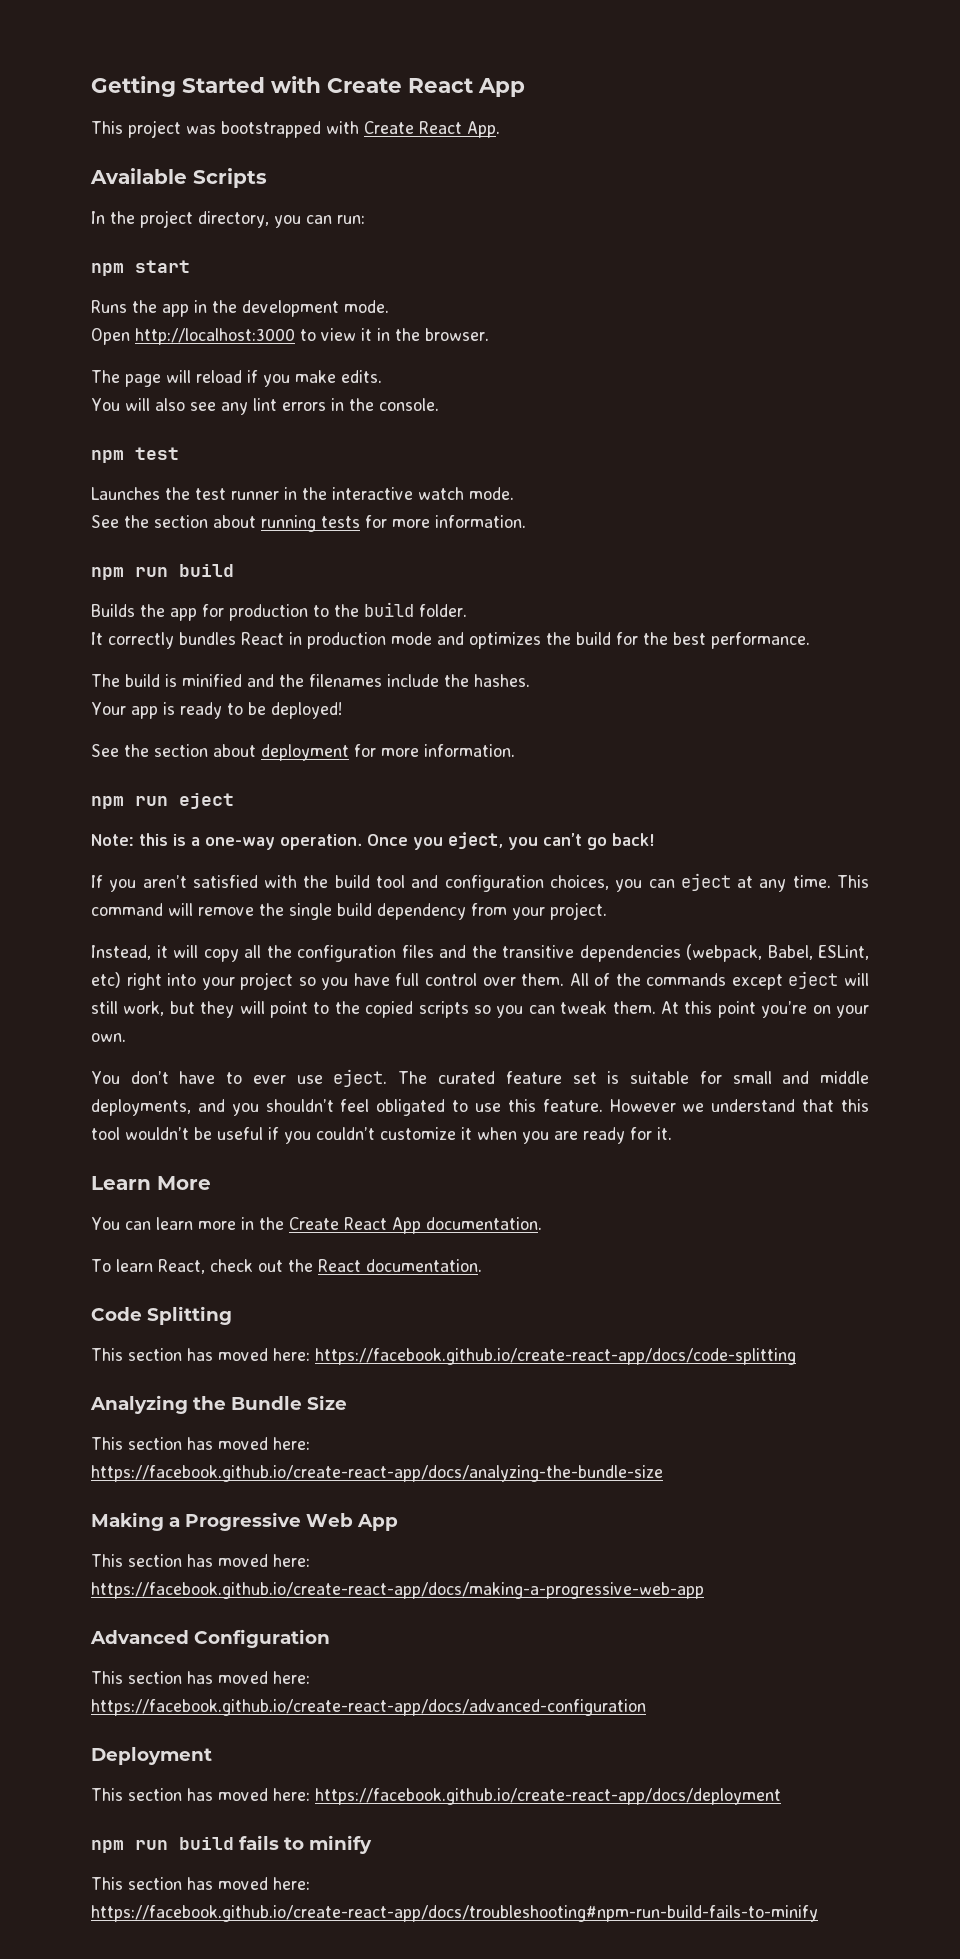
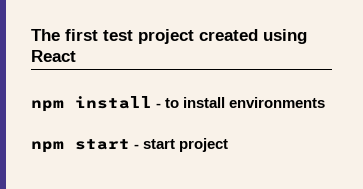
[91,76,525,97] [91,120,500,138] [90,168,267,188] [91,210,365,228] [91,260,190,276] [91,300,389,317] [91,328,489,345] [91,370,382,387] [91,398,439,415] [91,447,179,463] [91,487,514,500] [91,515,526,532] [91,564,234,580] [91,602,467,621] [91,632,810,649] [91,674,530,687] [91,702,342,719] [91,744,515,761] [91,793,234,809] [91,832,655,850] [91,873,869,892] [91,902,607,920] [91,944,869,962] [91,971,869,990] [91,1001,869,1018] [91,1033,126,1042] [91,1069,869,1087] [91,1099,869,1116] [91,1127,672,1144] [91,1176,211,1190] [91,1217,542,1234] [91,1259,482,1274] [91,1306,232,1325] [91,1348,796,1365] [90,1395,347,1414] [91,1437,310,1450] [91,1465,663,1482] [91,1512,398,1531] [91,1554,310,1567] [91,1582,704,1599] [90,1629,330,1648] [91,1671,310,1684] [91,1699,646,1716] [91,1747,212,1765] [91,1788,781,1805] [91,1835,372,1854] [91,1877,310,1890] [91,1905,818,1922] Getting Started with Create React App // This project was bootstrapped with Create React App. // Available Scripts // In the project directory, you can run: // npm start // Runs the app in the development mode. // Open http://localhost:3000 to view it in the browser. // The page will reload if you make edits. // You will also see any lint errors in the console. // npm test // Launches the test runner in the interactive watch mode. // See the section about running tests for more information. // npm run build // Builds the app for production to the build folder. // It correctly bundles React in production mode and optimizes the build for the best performance. // The build is minified and the filenames include the hashes. // Your app is ready to be deployed! // See the section about deployment for more information. // npm run eject // Note: this is a one-way operation. Once you eject, you can’t go back! // If you aren’t satisfied with the build tool and configuration choices, you can eject at any time. This command will remove the single build dependency from your project. // Instead, it will copy all the configuration files and the transitive dependencies (webpack, Babel, ESLint, etc) right into your project so you have full control over them. All of the commands except eject will still work, but they will point to the copied scripts so you can tweak them. At this point you’re on your own. // You don’t have to ever use eject. The curated feature set is suitable for small and middle deployments, and you shouldn’t feel obligated to use this feature. However we understand that this tool wouldn’t be useful if you couldn’t customize it when you are ready for it. // Learn More // You can learn more in the Create React App documentation. // To learn React, check out the React documentation. // Code Splitting // This section has moved here: https://facebook.github.io/create-react-app/docs/code-splitting // Analyzing the Bundle Size // This section has moved here: https://facebook.github.io/create-react-app/docs/analyzing-the-bundle-size // Making a Progressive Web App // This section has moved here: https://facebook.github.io/create-react-app/docs/making-a-progressive-web-app // Advanced Configuration // This section has moved here: https://facebook.github.io/create-react-app/docs/advanced-configuration // Deployment // This section has moved here: https://facebook.github.io/create-react-app/docs/deployment // npm run build fails to minify // This section has moved here: https://facebook.github.io/create-react-app/docs/troubleshooting#npm-run-build-fails-to-minify -> [31,29,307,44] [31,50,76,62] [31,96,326,112] [31,138,229,153] The first test project created using React // npm install - to install environments // npm start - start project

